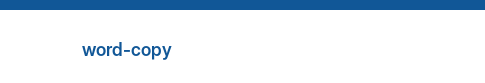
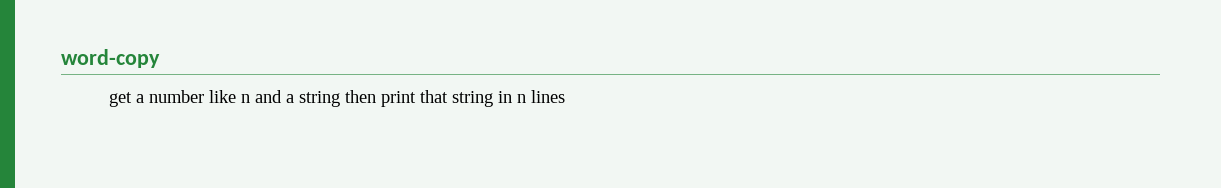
(172, 51) none -> [108,90,565,107] // get a number like n and a string then print that string in n lines

